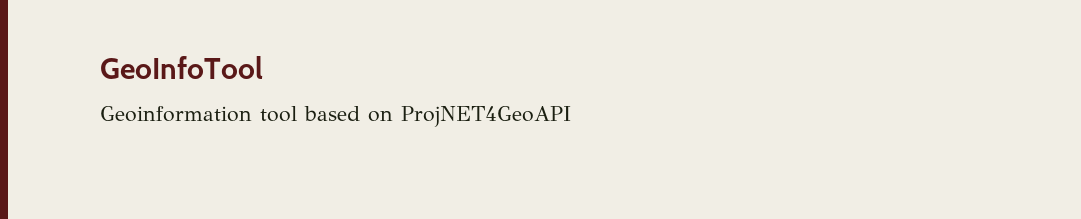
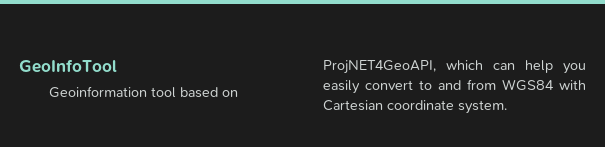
[401,106,571,127] ProjNET4GeoAPI -> [323,60,586,74] [323,79,586,94] [323,100,507,114] ProjNET4GeoAPI, which can help you easily convert to and from WGS84 with Cartesian coordinate system.

